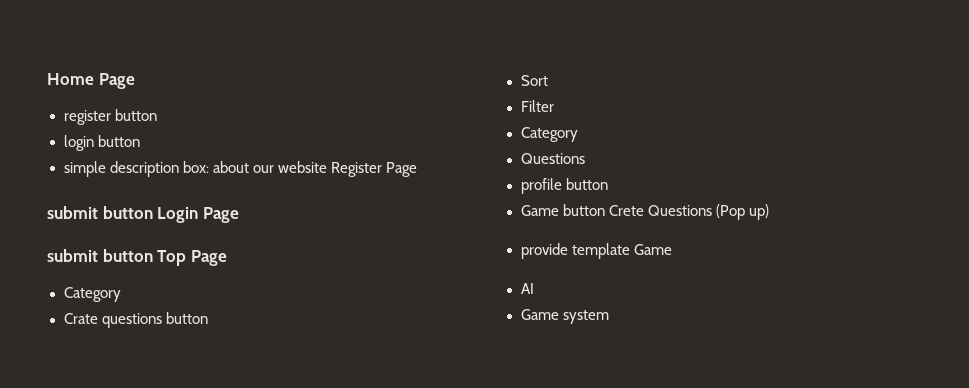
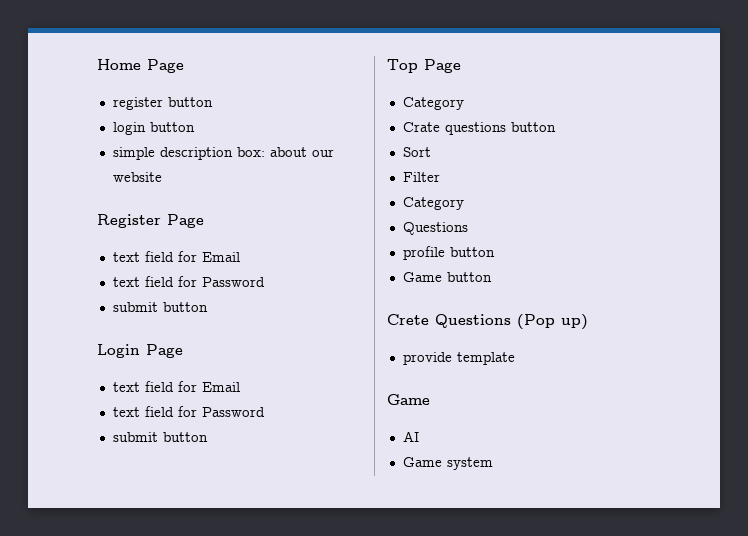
(327, 167) none -> (162, 177) //
[47,206,153,219] // submit button -> [112,251,240,262] [112,276,265,287] [112,302,208,312] // text field for Email // text field for Password // submit button //
[47,249,153,262] // submit button -> [112,381,240,392] [112,406,265,417] [112,432,208,442] // text field for Email // text field for Password // submit button //
(605, 210) none -> (492, 277) //
(630, 251) none -> (515, 358) //

